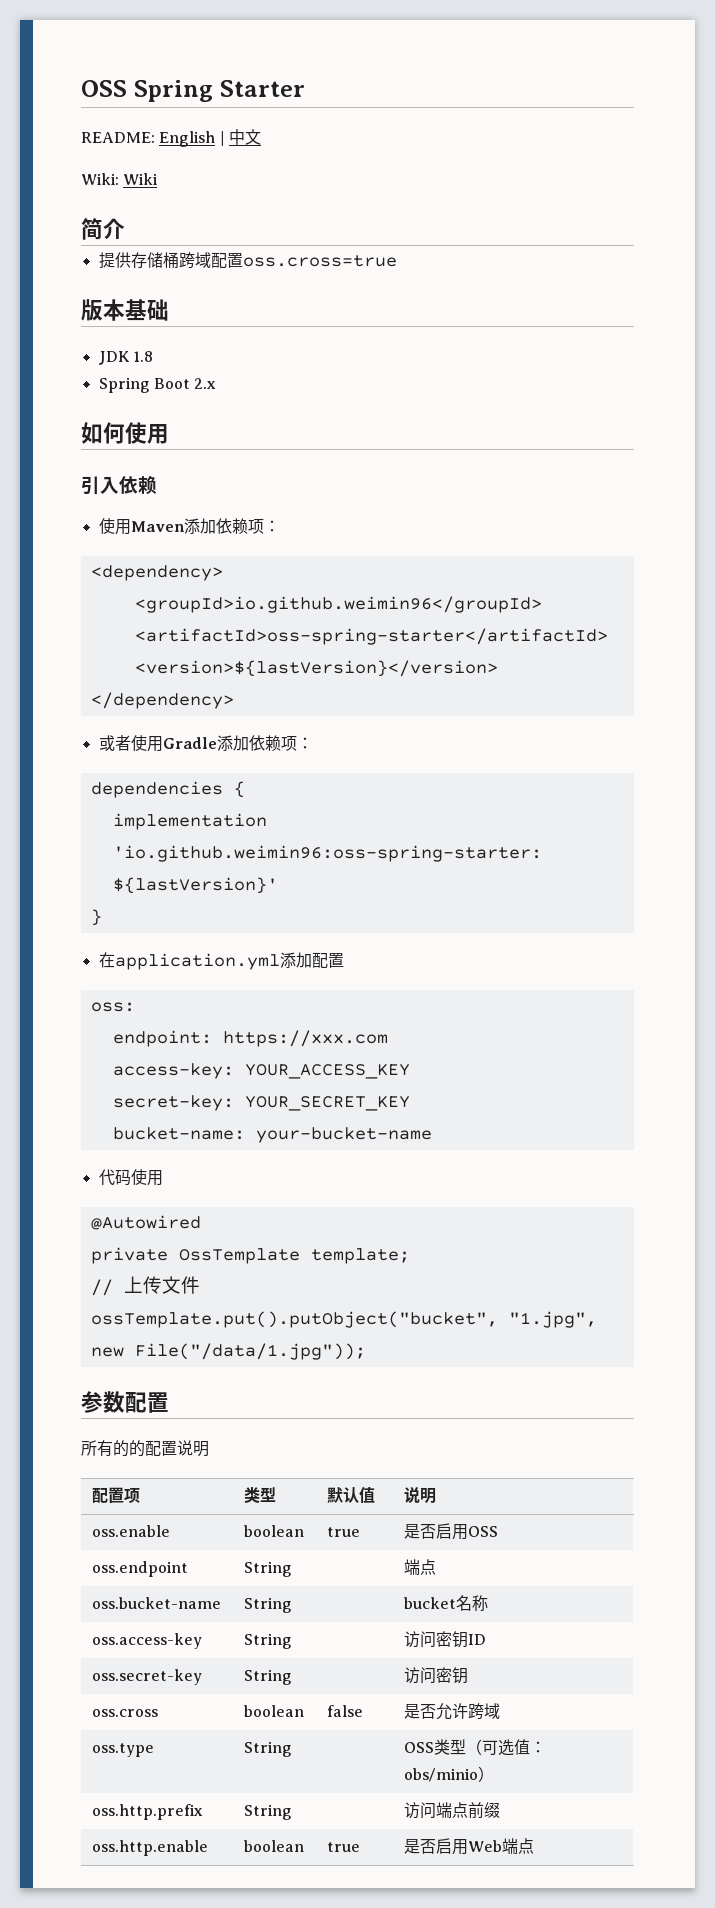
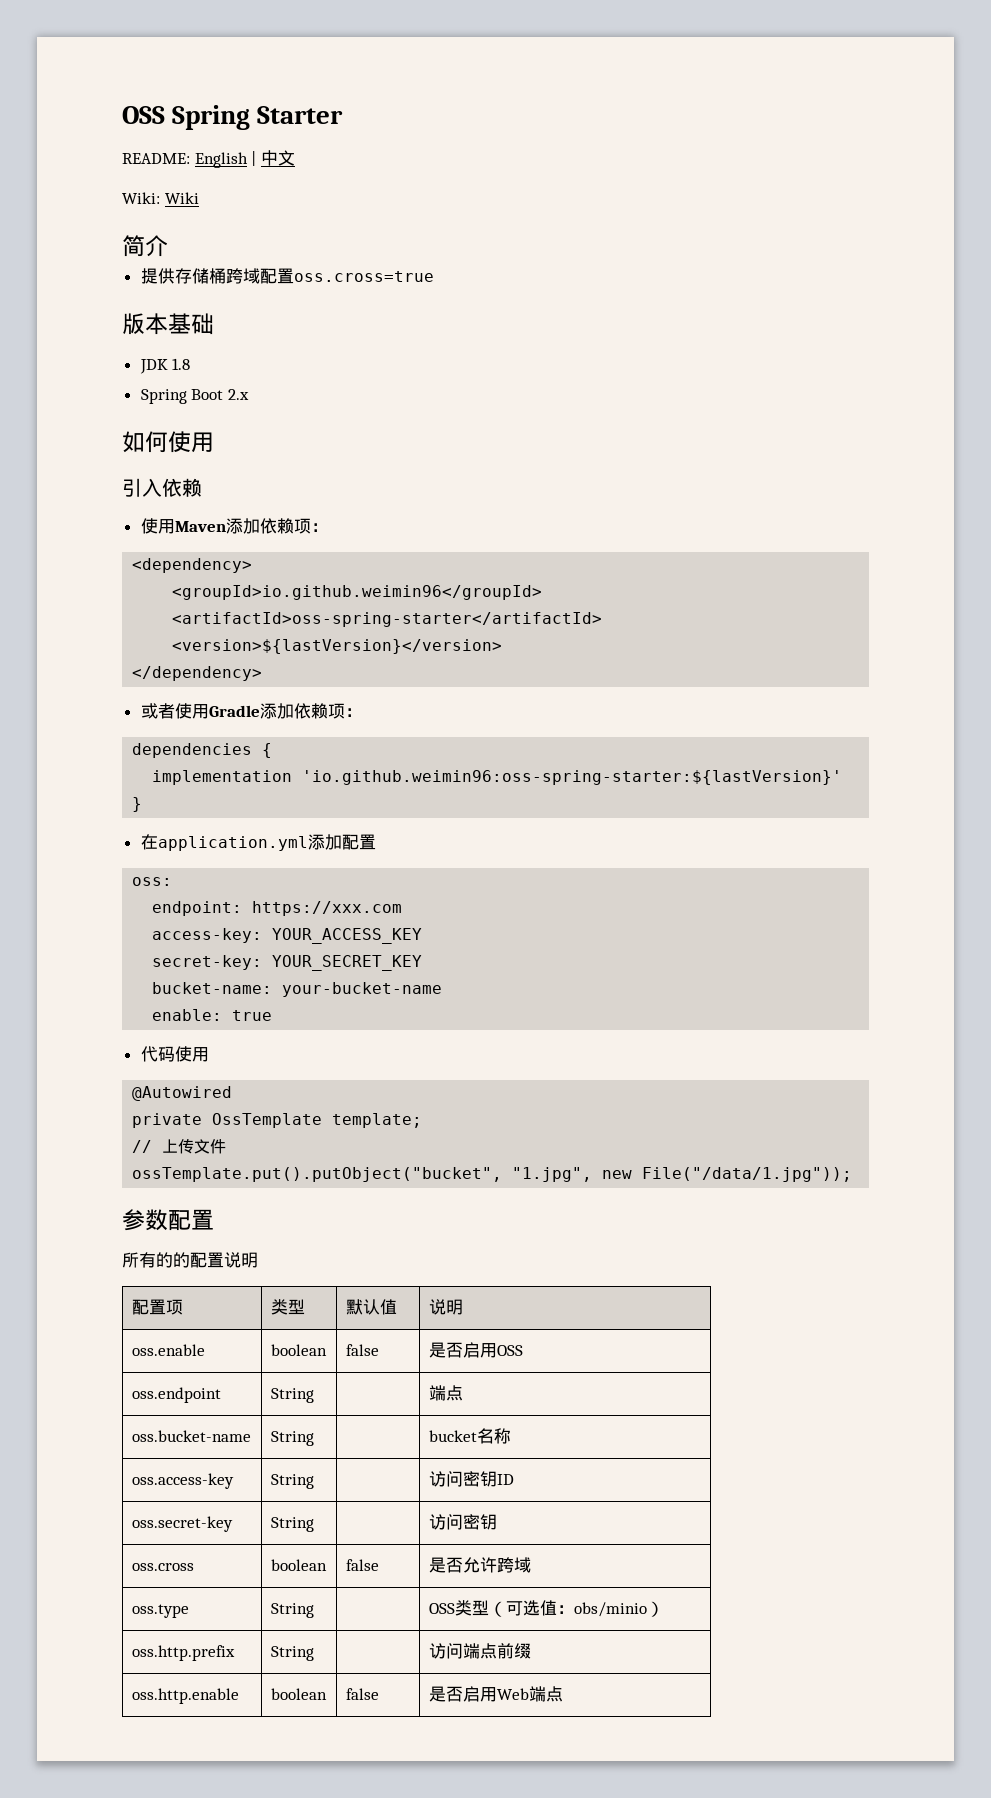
(432, 1135) none -> [152,1009,273,1021] // enable: true
[327,1527,361,1537] true -> [345,1344,379,1356] false
[327,1842,361,1852] true -> [345,1688,379,1700] false

